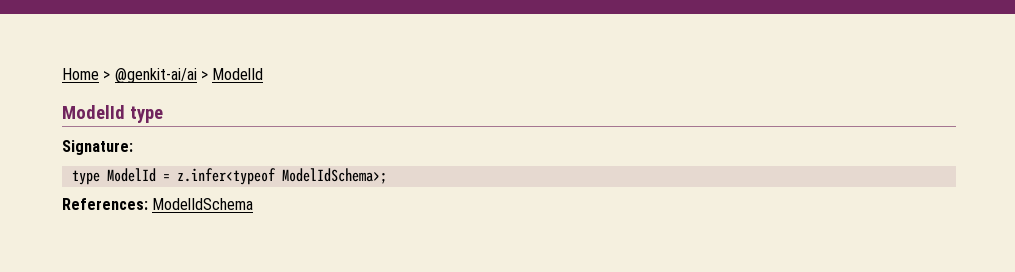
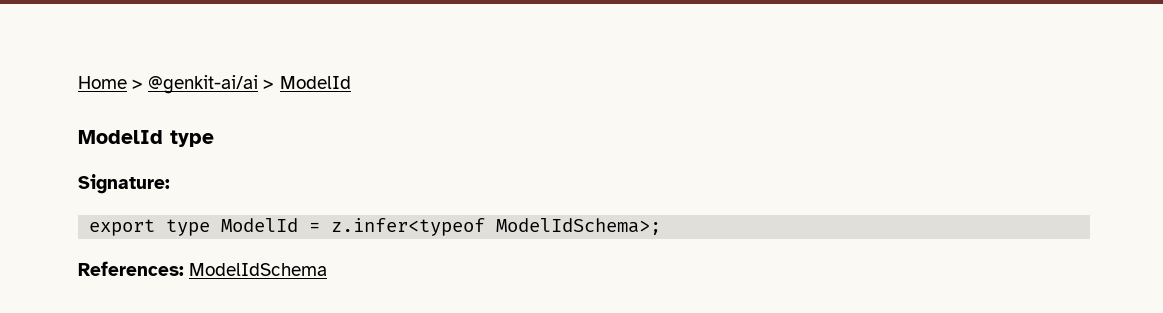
(133, 147) none -> [89,219,156,236] export

